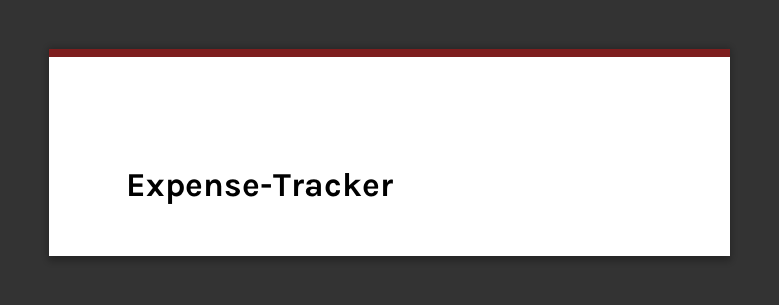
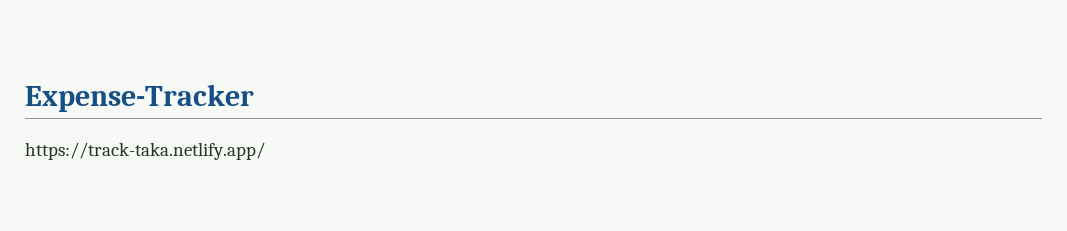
(393, 188) none -> [25,142,265,160] // https://track-taka.netlify.app/

